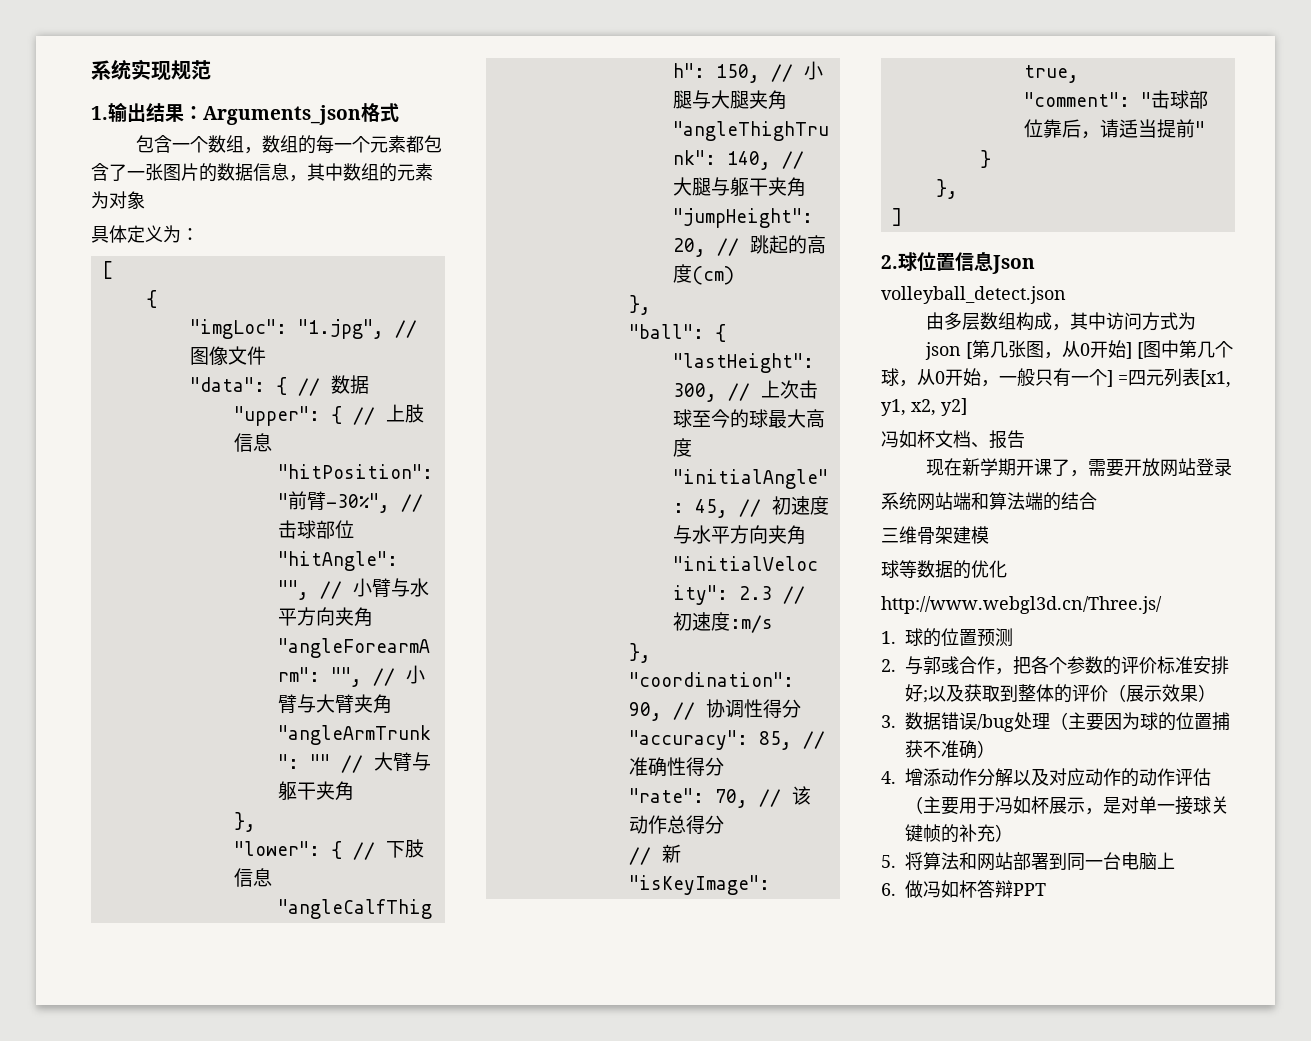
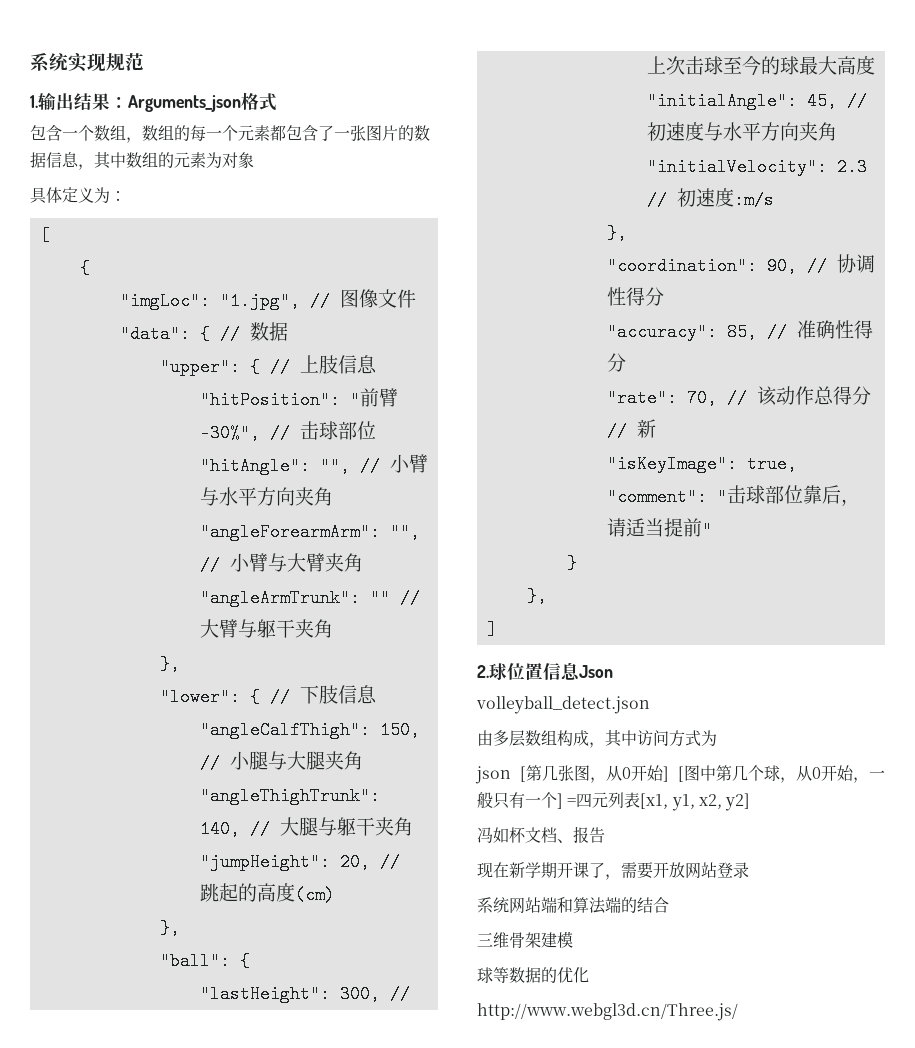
[881,628,1014,647] [881,656,1230,675] [905,684,1217,703] [881,712,1231,732] [905,740,996,759] [881,768,1212,787] [905,796,1230,815] [905,824,1014,843] [881,852,1176,871] [881,880,1047,898] // 1.球的位置预测 // 2.与郭彧合作，把各个参数的评价标准安排好;以及获取到整体的评价（展示效果） // 3.数据错误/bug处理（主要因为球的位置捕获不准确） // 4.增添动作分解以及对应动作的动作评估（主要用于冯如杯展示，是对单一接球关键帧的补充） // 5.将算法和网站部署到同一台电脑上 // 6.做冯如杯答辩PPT -> (738, 1012) none

